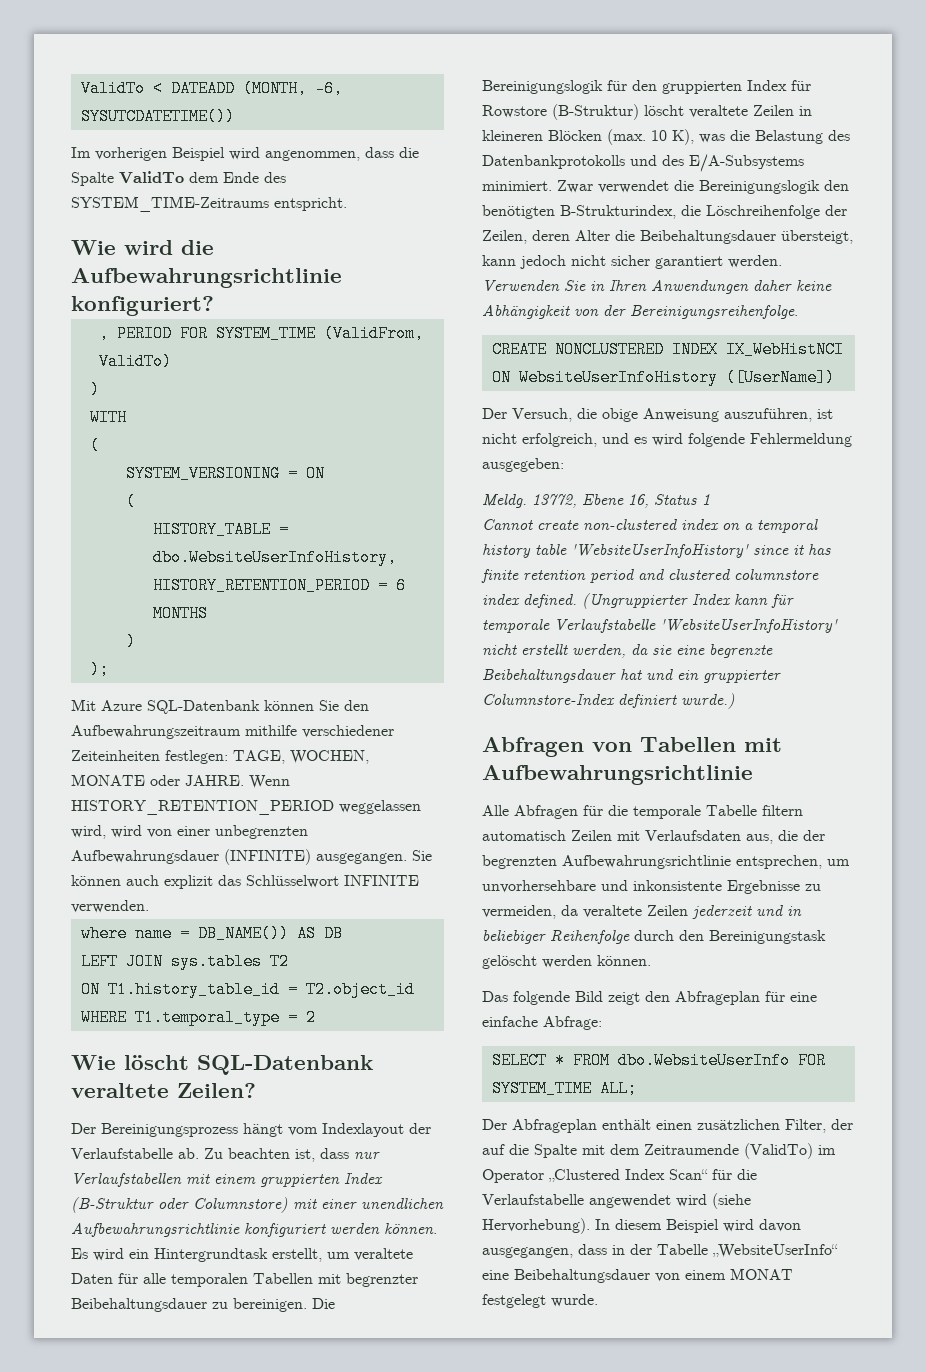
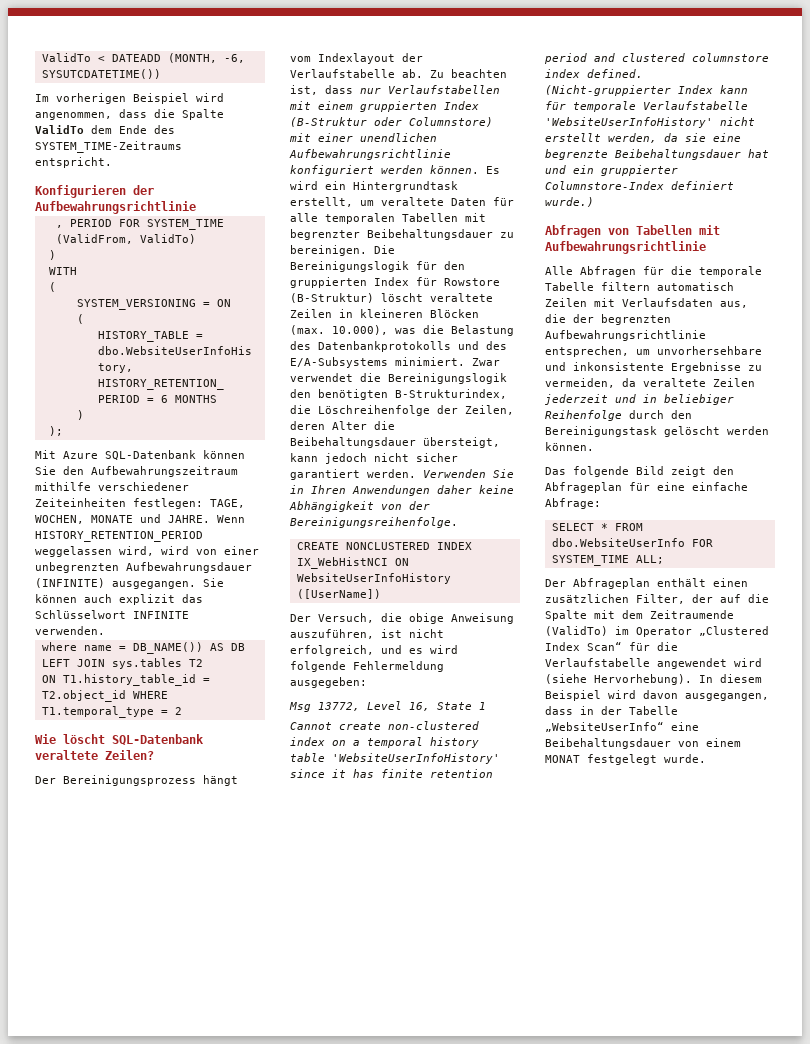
[71,240,214,255] [71,268,342,288] [71,296,214,316] Wie wird die Aufbewahrungsrichtlinie konfiguriert? -> [35,185,154,198] [35,201,196,214] Konfigurieren der Aufbewahrungsrichtlinie
[150,775,180,786] oder -> [140,514,161,523] und
[651,129,694,145] 10 K), -> [332,325,388,335] 10.000),
[482,494,697,508] Meldg. 13772, Ebene 16, Status -> [289,701,472,712] Msg 13772, Level 16, State
[582,593,688,609] (Ungruppierter -> [545,85,671,96] (Nicht-gruppierter

